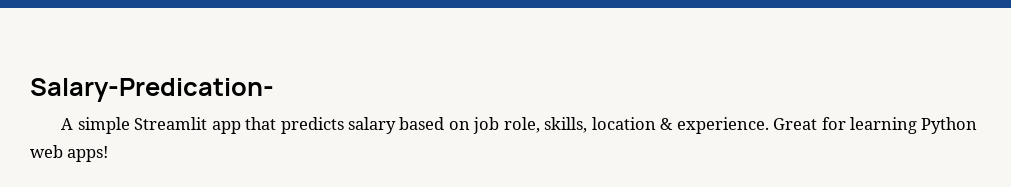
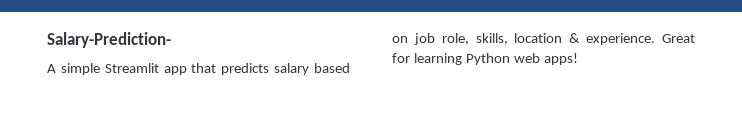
[30,78,274,102] Salary-Predication- -> [47,32,171,48] Salary-Prediction-

